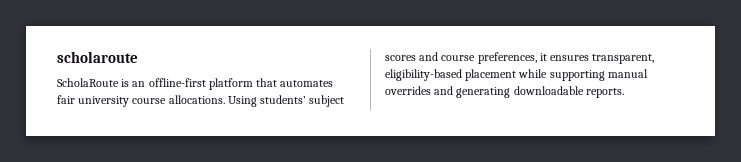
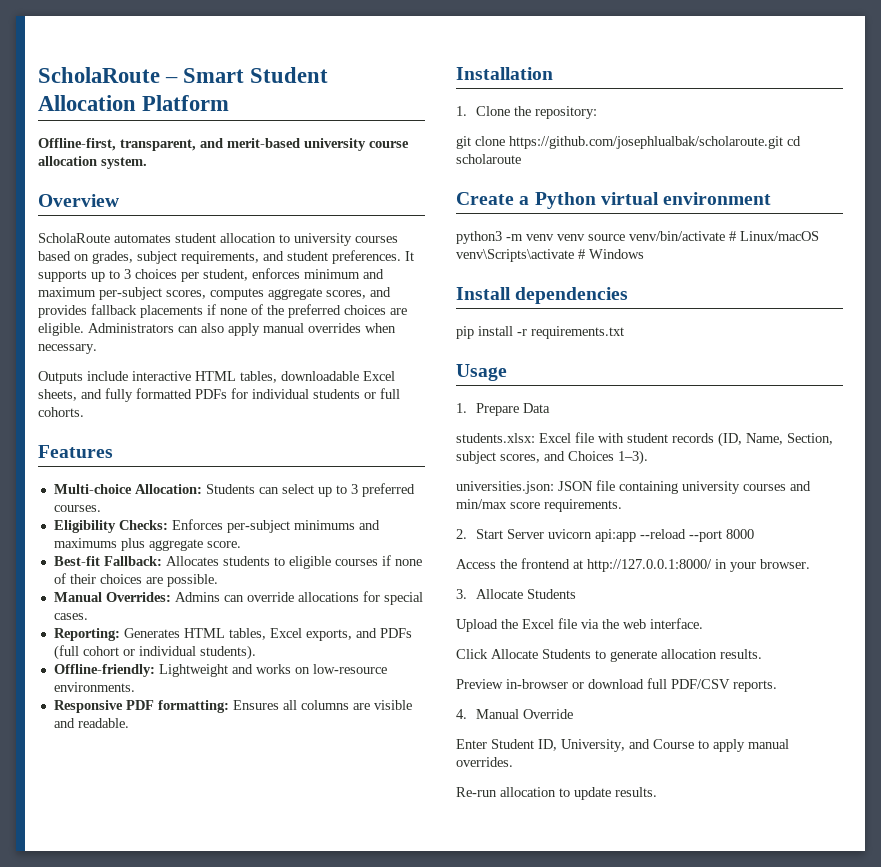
[57,51,138,63] [57,78,334,90] [57,95,345,107] [385,52,655,64] [385,69,648,81] [385,86,624,98] scholaroute // ScholaRoute is an offline-first platform that automates fair university course allocations. Using students’ subject scores and course preferences, it ensures transparent, eligibility-based placement while supporting manual overrides and generating downloadable reports. -> [38,67,329,83] [38,95,230,111] [38,138,409,151] [38,156,147,169] [38,194,119,207] [38,233,398,246] [38,250,414,264] [38,268,384,282] [38,287,391,300] [38,304,407,318] [38,323,396,336] [38,344,97,354] [38,371,395,384] [38,388,400,402] [38,407,84,417] [38,445,113,458] [53,483,415,497] [53,505,101,512] [53,519,380,533] [53,538,241,551] [53,555,422,569] [53,573,218,587] [53,591,423,605] [53,613,88,620] [53,628,412,641] [53,645,256,660] [53,664,387,677] [53,682,135,692] [53,700,412,713] [53,718,129,728] [456,67,553,80] [456,106,598,119] [456,136,801,149] [456,154,521,164] [456,192,772,209] [456,231,819,244] [456,249,644,262] [456,287,629,304] [456,326,624,339] [456,364,507,381] [456,403,551,416] [456,432,833,447] [456,450,648,465] [456,480,811,494] [456,499,622,512] [456,529,755,542] [456,558,810,572] [456,589,577,599] [456,618,703,632] [456,649,762,662] [456,678,777,692] [456,709,574,719] [456,739,789,752] [456,757,513,767] [456,787,657,800] ScholaRoute – Smart Student Allocation Platform // Offline-first, transparent, and merit-based university course allocation system. // Overview // ScholaRoute automates student allocation to university courses based on grades, subject requirements, and student preferences. It supports up to 3 choices per student, enforces minimum and maximum per-subject scores, computes aggregate scores, and provides fallback placements if none of the preferred choices are eligible. Administrators can also apply manual overrides when necessary. // Outputs include interactive HTML tables, downloadable Excel sheets, and fully formatted PDFs for individual students or full cohorts. // Features // Multi-choice Allocation: Students can select up to 3 preferred courses. // Eligibility Checks: Enforces per-subject minimums and maximums plus aggregate score. // Best-fit Fallback: Allocates students to eligible courses if none of their choices are possible. // Manual Overrides: Admins can override allocations for special cases. // Reporting: Generates HTML tables, Excel exports, and PDFs (full cohort or individual students). // Offline-friendly: Lightweight and works on low-resource environments. // Responsive PDF formatting: Ensures all columns are visible and readable. // Installation // 1. Clone the repository: // git clone https://github.com/josephlualbak/scholaroute.git cd scholaroute // Create a Python virtual environment // python3 -m venv venv source venv/bin/activate # Linux/macOS venv\Scripts\activate # Windows // Install dependencies // pip install -r requirements.txt // Usage // 1. Prepare Data // students.xlsx: Excel file with student records (ID, Name, Section, subject scores, and Choices 1–3). // universities.json: JSON file containing university courses and min/max score requirements. // 2. Start Server uvicorn api:app --reload --port 8000 // Access the frontend at http://127.0.0.1:8000/ in your browser. // 3. Allocate Students // Upload the Excel file via the web interface. // Click Allocate Students to generate allocation results. // Preview in-browser or download full PDF/CSV reports. // 4. Manual Override // Enter Student ID, University, and Course to apply manual overrides. // Re-run allocation to update results.

